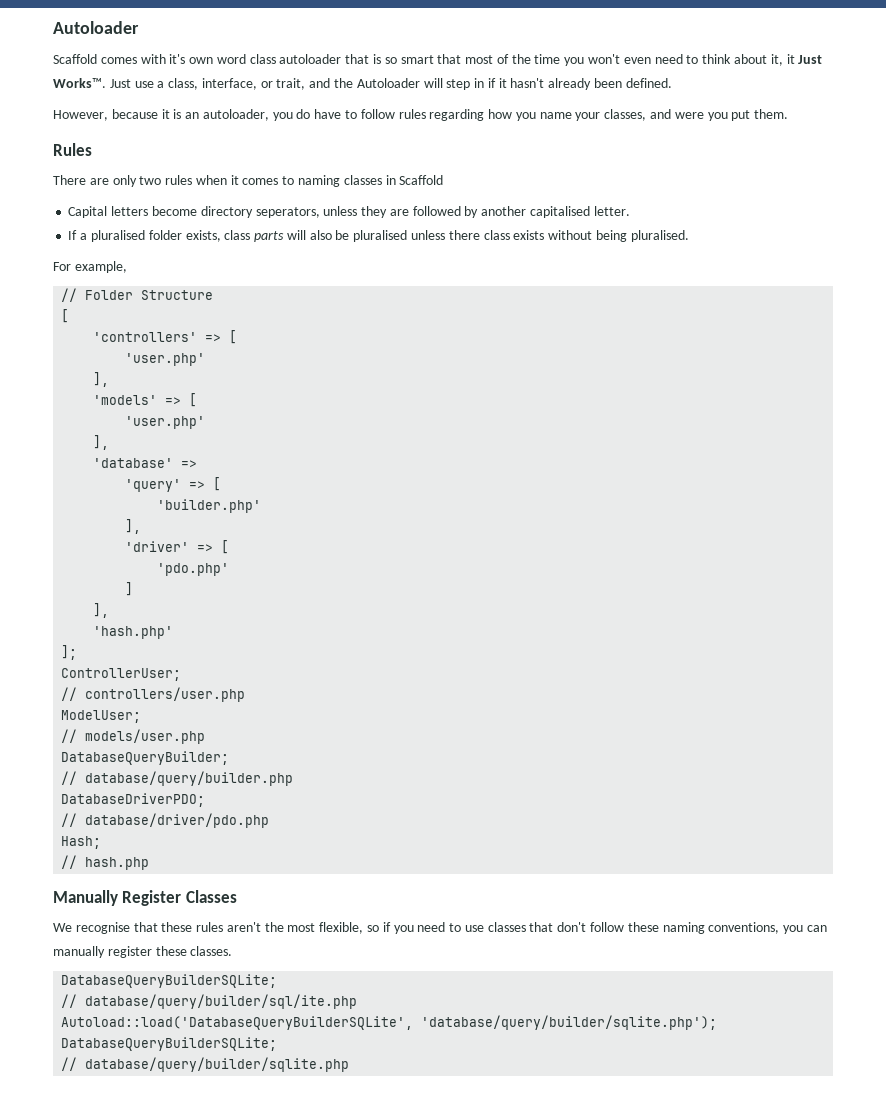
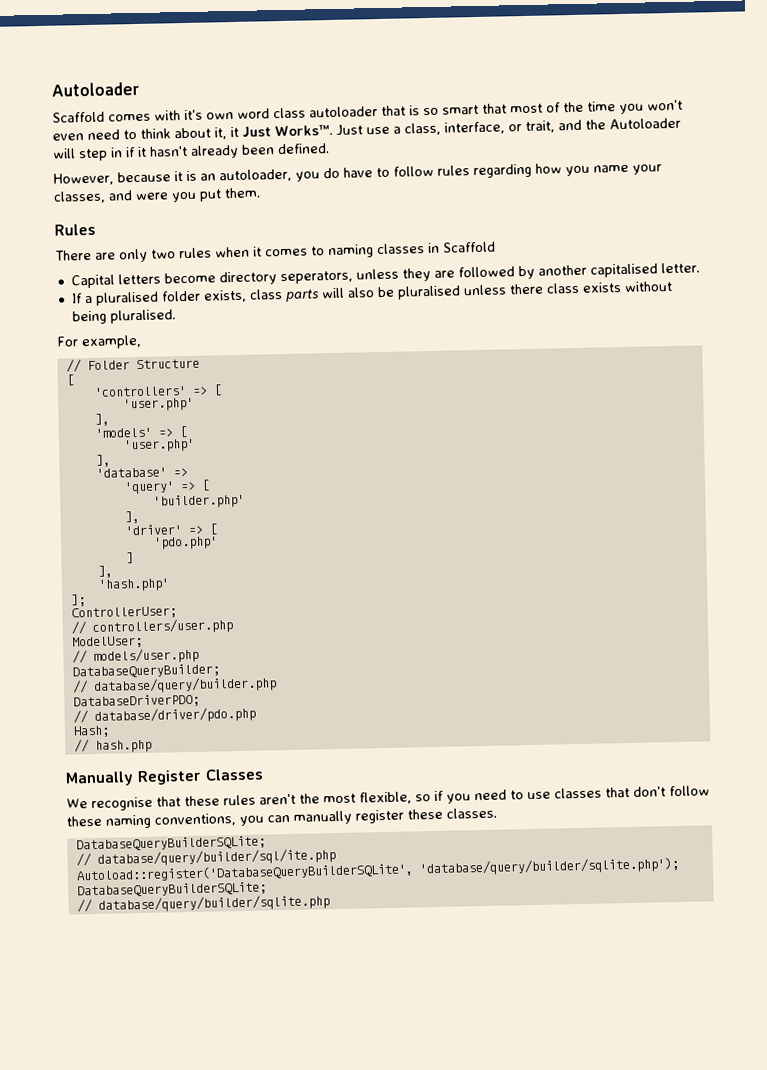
[61,1016,414,1030] Autoload::load('DatabaseQueryBuilderSQLite', -> [75,862,414,883] Autoload::register('DatabaseQueryBuilderSQLite',

